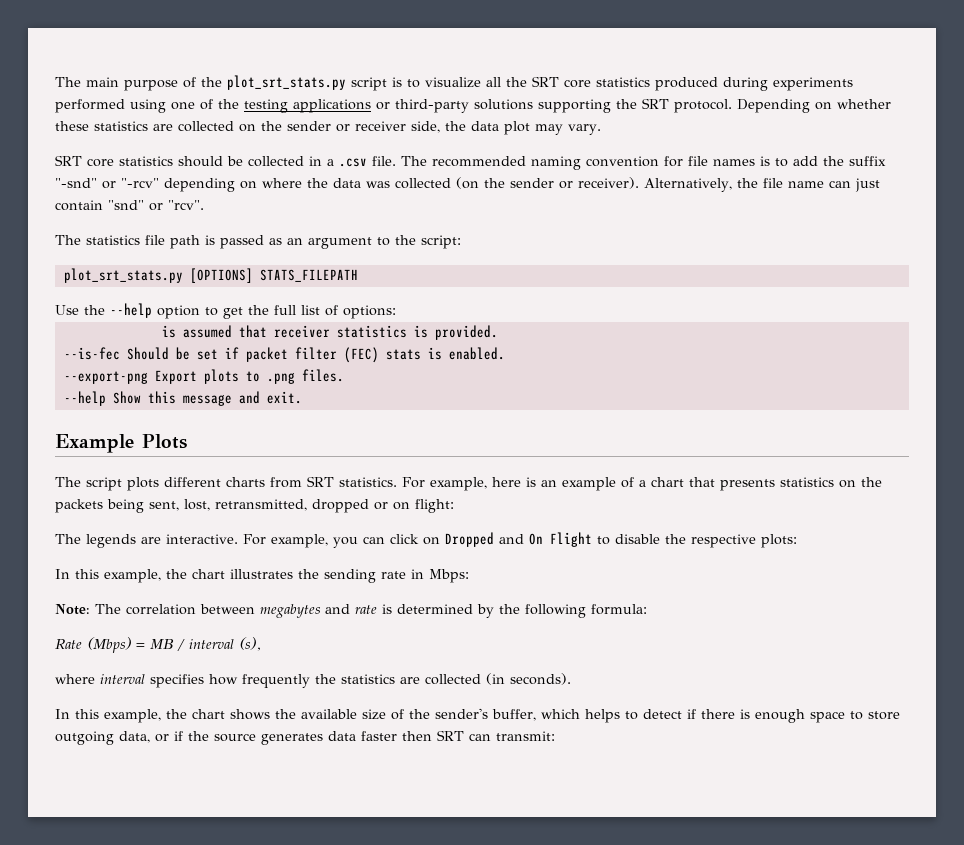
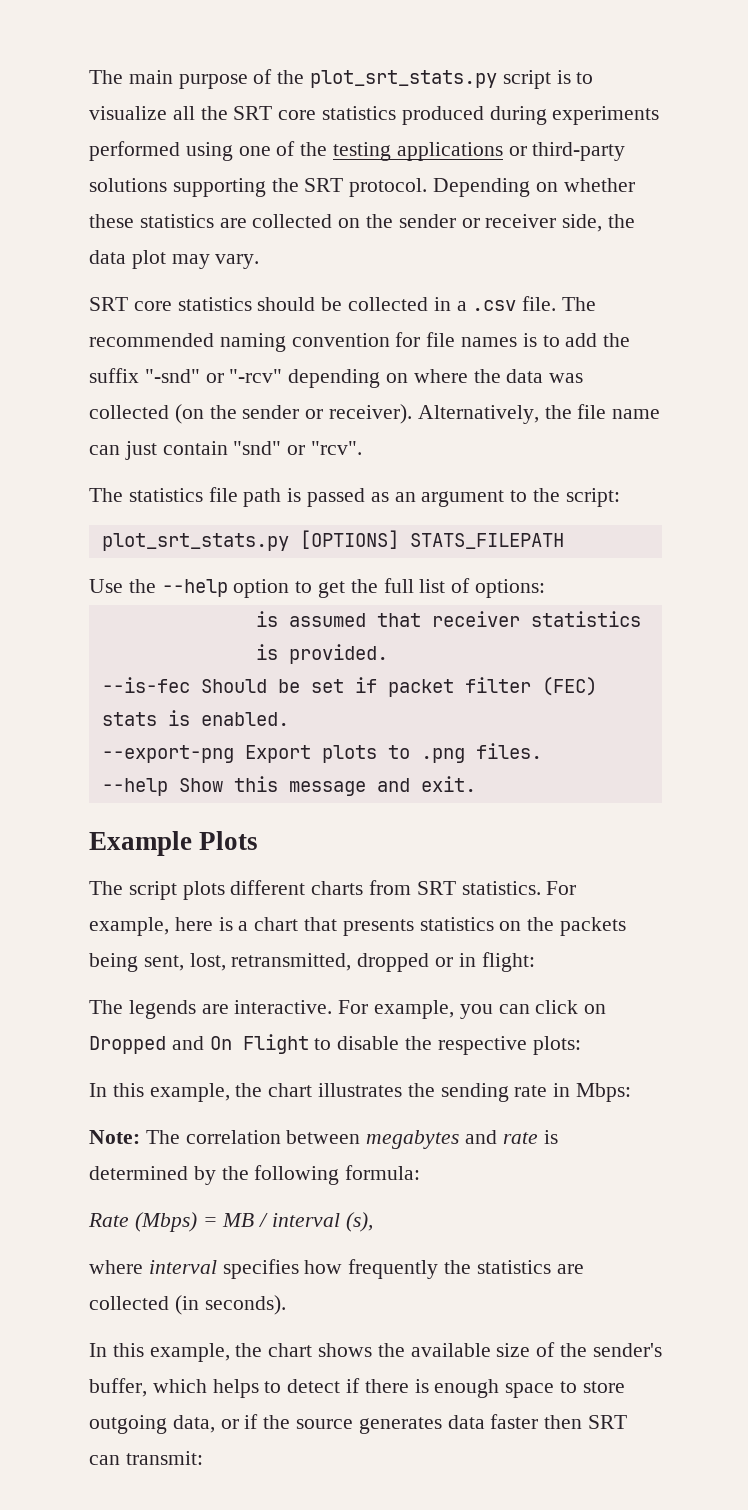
[541,477,634,491] an example of -> (233, 924) none
[393,502,410,510] on -> [458,953,476,967] in

